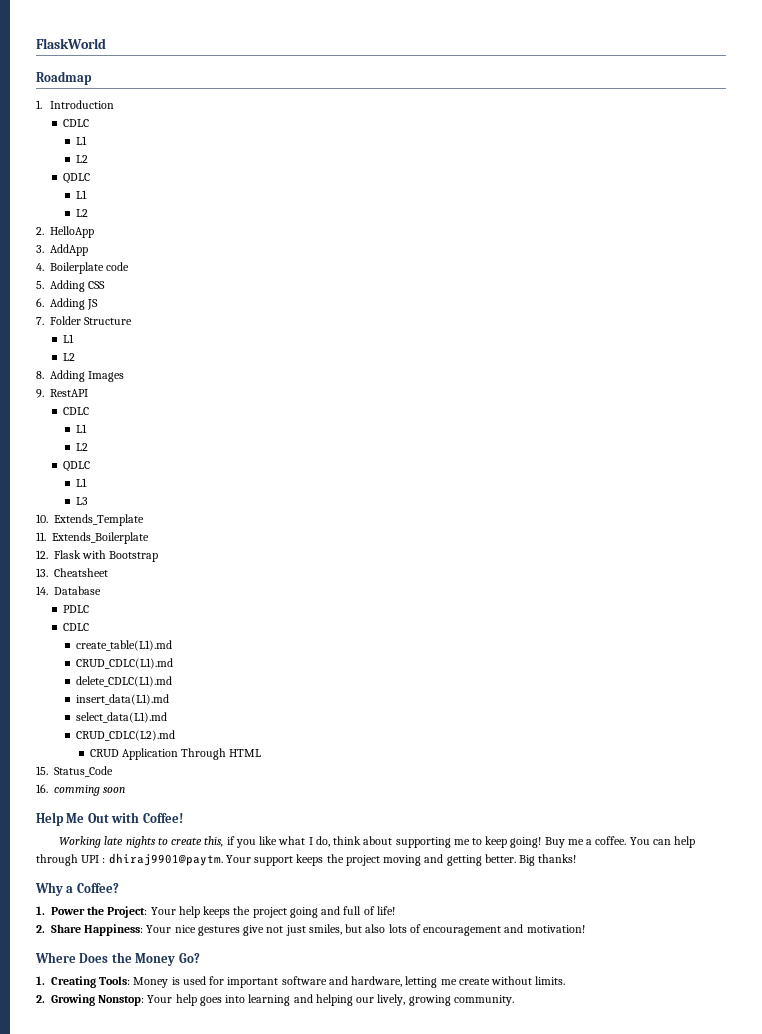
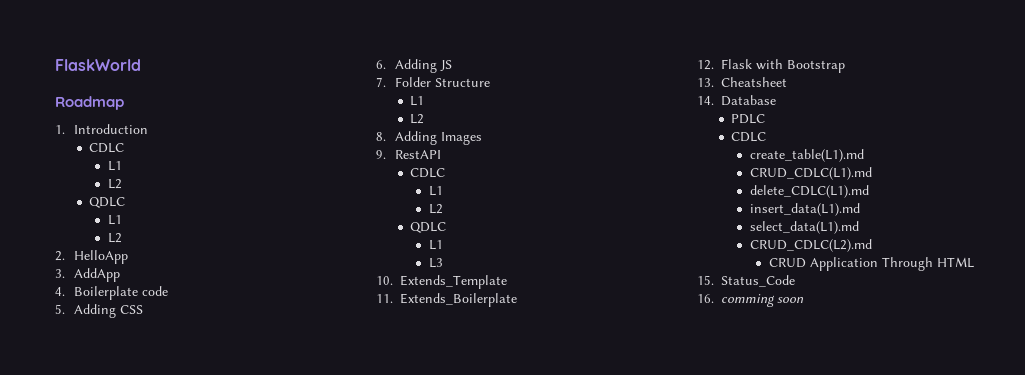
[36,812,183,826] [59,836,696,848] [36,853,577,866] [35,882,119,896] [36,906,395,918] [36,924,585,936] [35,952,200,966] [36,976,566,988] [36,994,514,1006] // Help Me Out with Coffee! // Working late nights to create this, if you like what I do, think about supporting me to keep going! Buy me a coffee. You can help through UPI : dhiraj9901@paytm. Your support keeps the project moving and getting better. Big thanks! // Why a Coffee? // 1. Power the Project: Your help keeps the project going and full of life! // 2. Share Happiness: Your nice gestures give not just smiles, but also lots of encouragement and motivation! // Where Does the Money Go? // 1. Creating Tools: Money is used for important software and hardware, letting me create without limits. // 2. Growing Nonstop: Your help goes into learning and helping our lively, growing community. -> (804, 300) none

